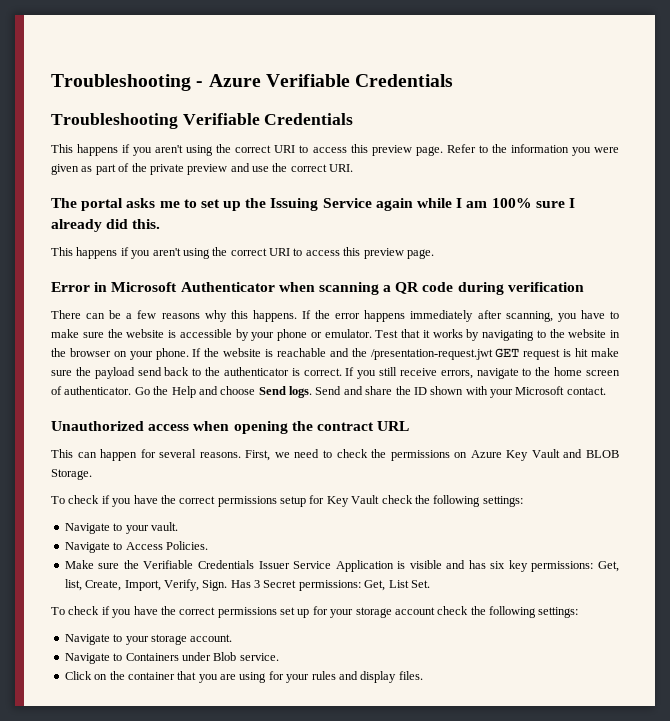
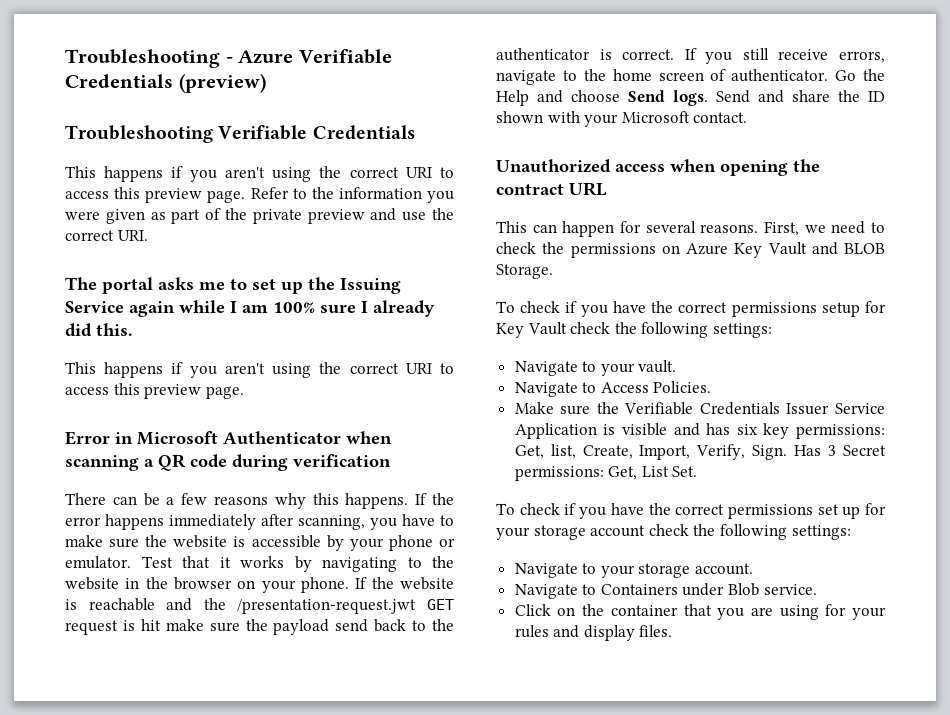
(454, 80) none -> [178,73,266,93] (preview)

